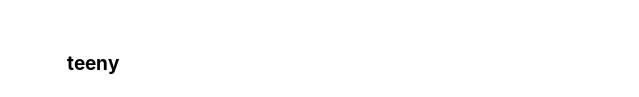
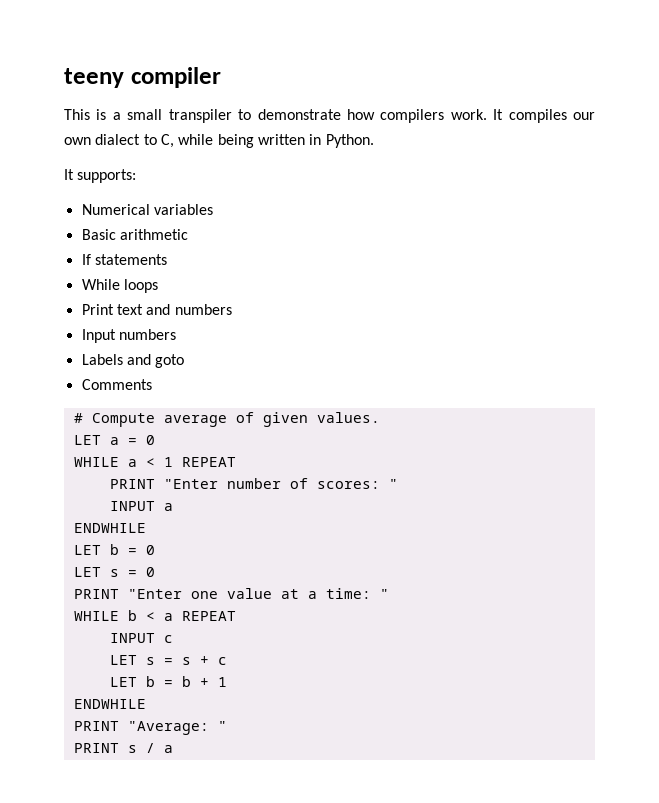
(120, 65) none -> [130,67,221,88] [64,109,596,123] [64,134,374,148] [64,169,137,183] [81,204,213,215] [81,229,188,240] [81,254,167,265] [81,279,158,293] [81,304,232,315] [81,329,176,343] [81,354,185,368] [81,379,152,390] [73,412,380,427] [73,435,155,445] [73,457,236,467] [109,478,398,489] [109,501,173,511] [73,523,146,533] [73,544,155,555] [73,567,155,577] [73,588,389,599] [73,610,236,621] [109,633,173,643] [109,655,227,665] [109,676,227,687] [73,699,146,709] [73,721,227,735] [73,743,173,753] compiler // This is a small transpiler to demonstrate how compilers work. It compiles our own dialect to C, while being written in Python. // It supports: // Numerical variables // Basic arithmetic // If statements // While loops // Print text and numbers // Input numbers // Labels and goto // Comments // # Compute average of given values. // LET a = 0 // WHILE a < 1 REPEAT // PRINT "Enter number of scores: " // INPUT a // ENDWHILE // LET b = 0 // LET s = 0 // PRINT "Enter one value at a time: " // WHILE b < a REPEAT // INPUT c // LET s = s + c // LET b = b + 1 // ENDWHILE // PRINT "Average: " // PRINT s / a

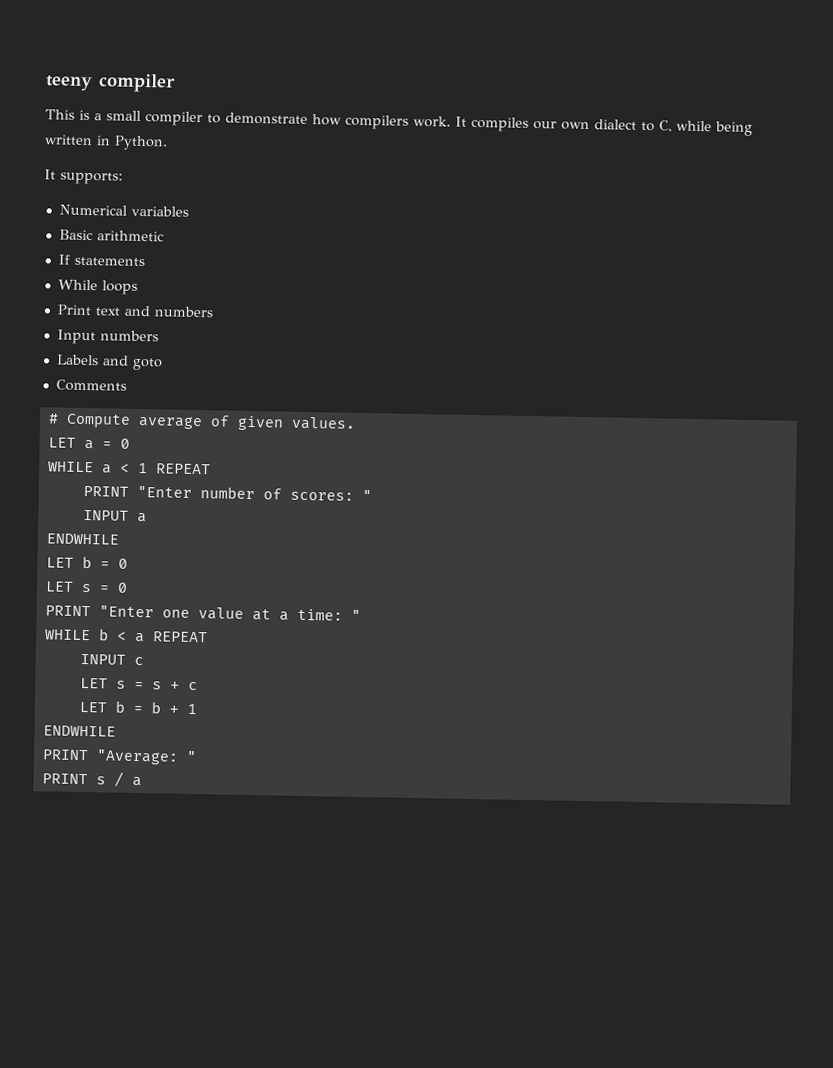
[168,109,232,123] transpiler -> [145,111,203,127] compiler

